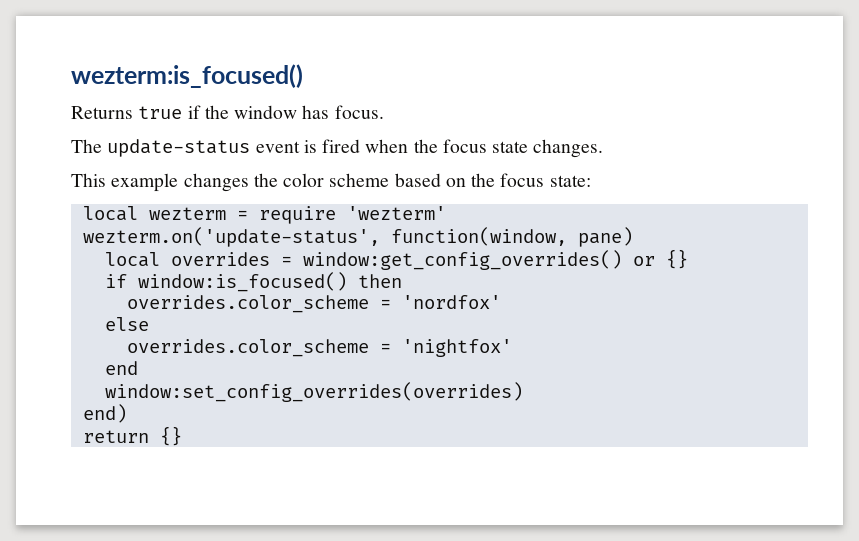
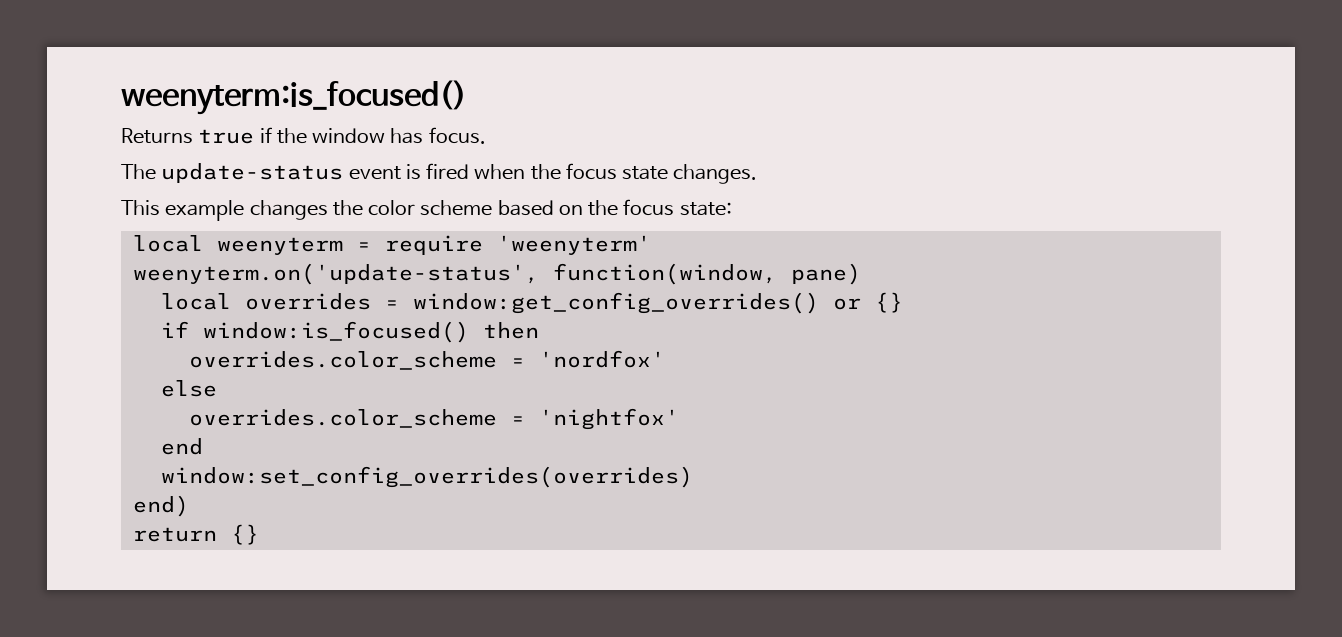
[71,64,303,88] wezterm:is_focused() -> [121,80,467,115] weenyterm:is_focused()
[148,207,226,220] wezterm -> [216,237,343,255] weenyterm
[346,206,446,220] [82,227,380,247] 'wezterm' // wezterm.on('update-status', -> [496,235,651,255] [132,263,539,285] 'weenyterm' // weenyterm.on('update-status',

